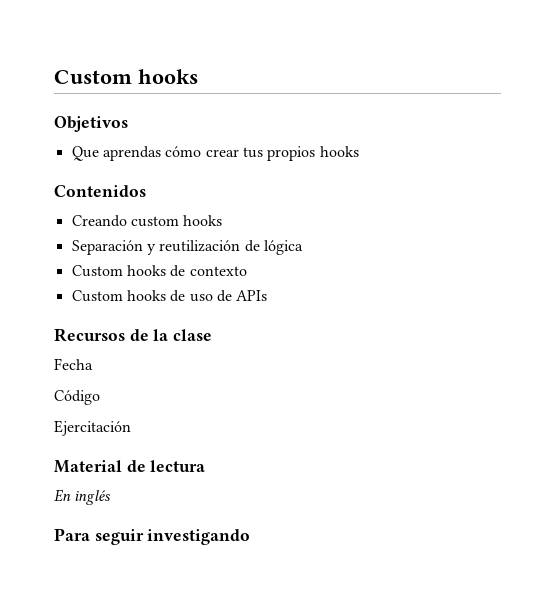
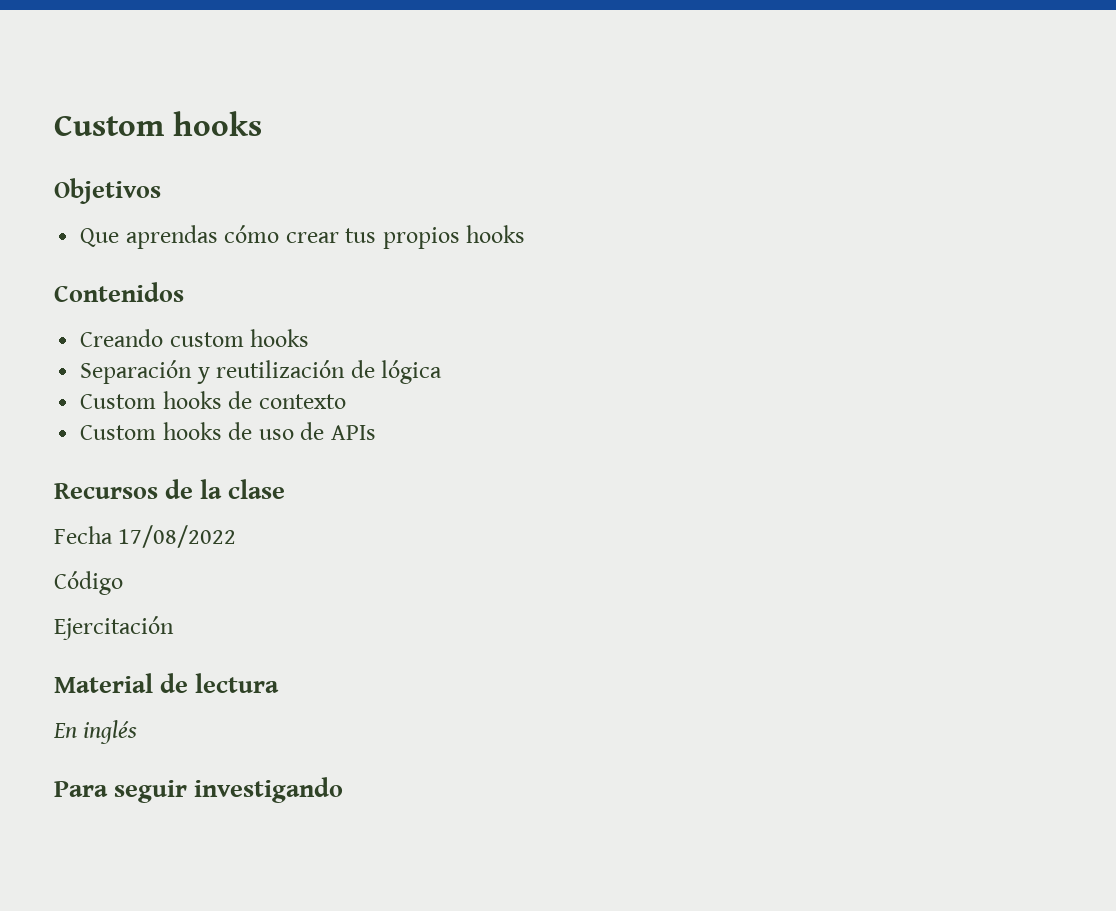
(93, 364) none -> [118,525,237,548] 17/08/2022

